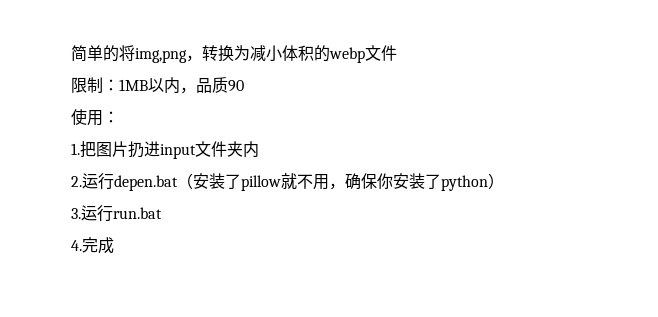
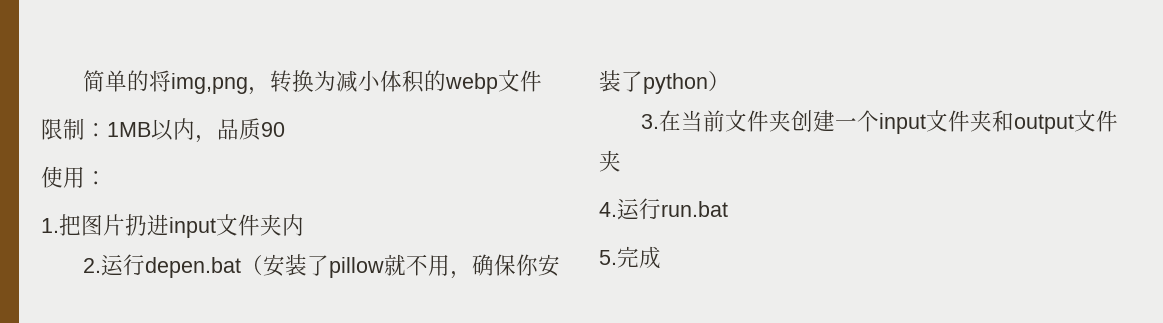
(81, 213) none -> [659,110,1119,134] [599,150,621,172] [599,202,617,217] 在当前文件夹创建一个input文件夹和output文件夹 // 4.
[71,240,82,251] 4. -> [599,250,617,265] 5.

